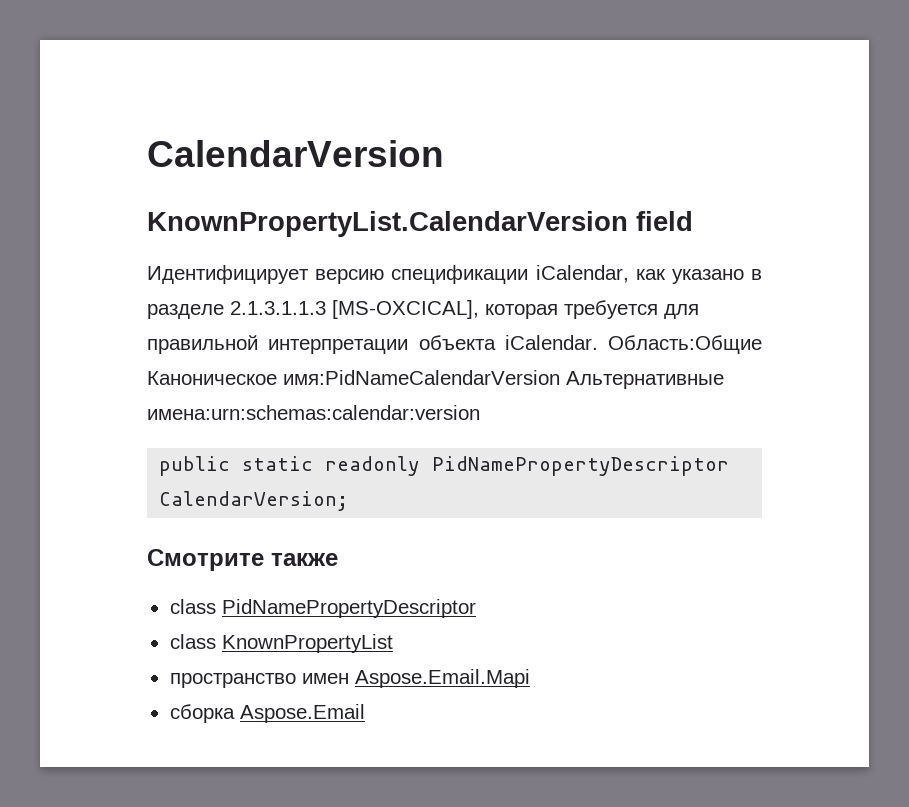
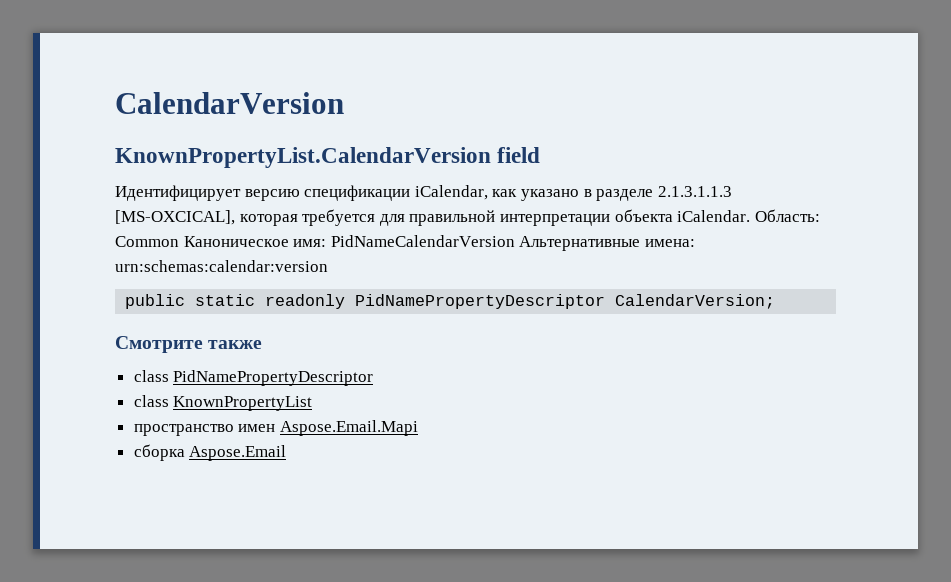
[608,335,762,354] [147,370,724,389] [147,405,480,420] Область:Общие Каноническое имя:PidNameCalendarVersion Альтернативные имена:urn:schemas:calendar:version -> [754,209,820,222] [115,235,695,251] [115,260,328,272] Область: Common Каноническое имя: PidNameCalendarVersion Альтернативные имена: urn:schemas:calendar:version

